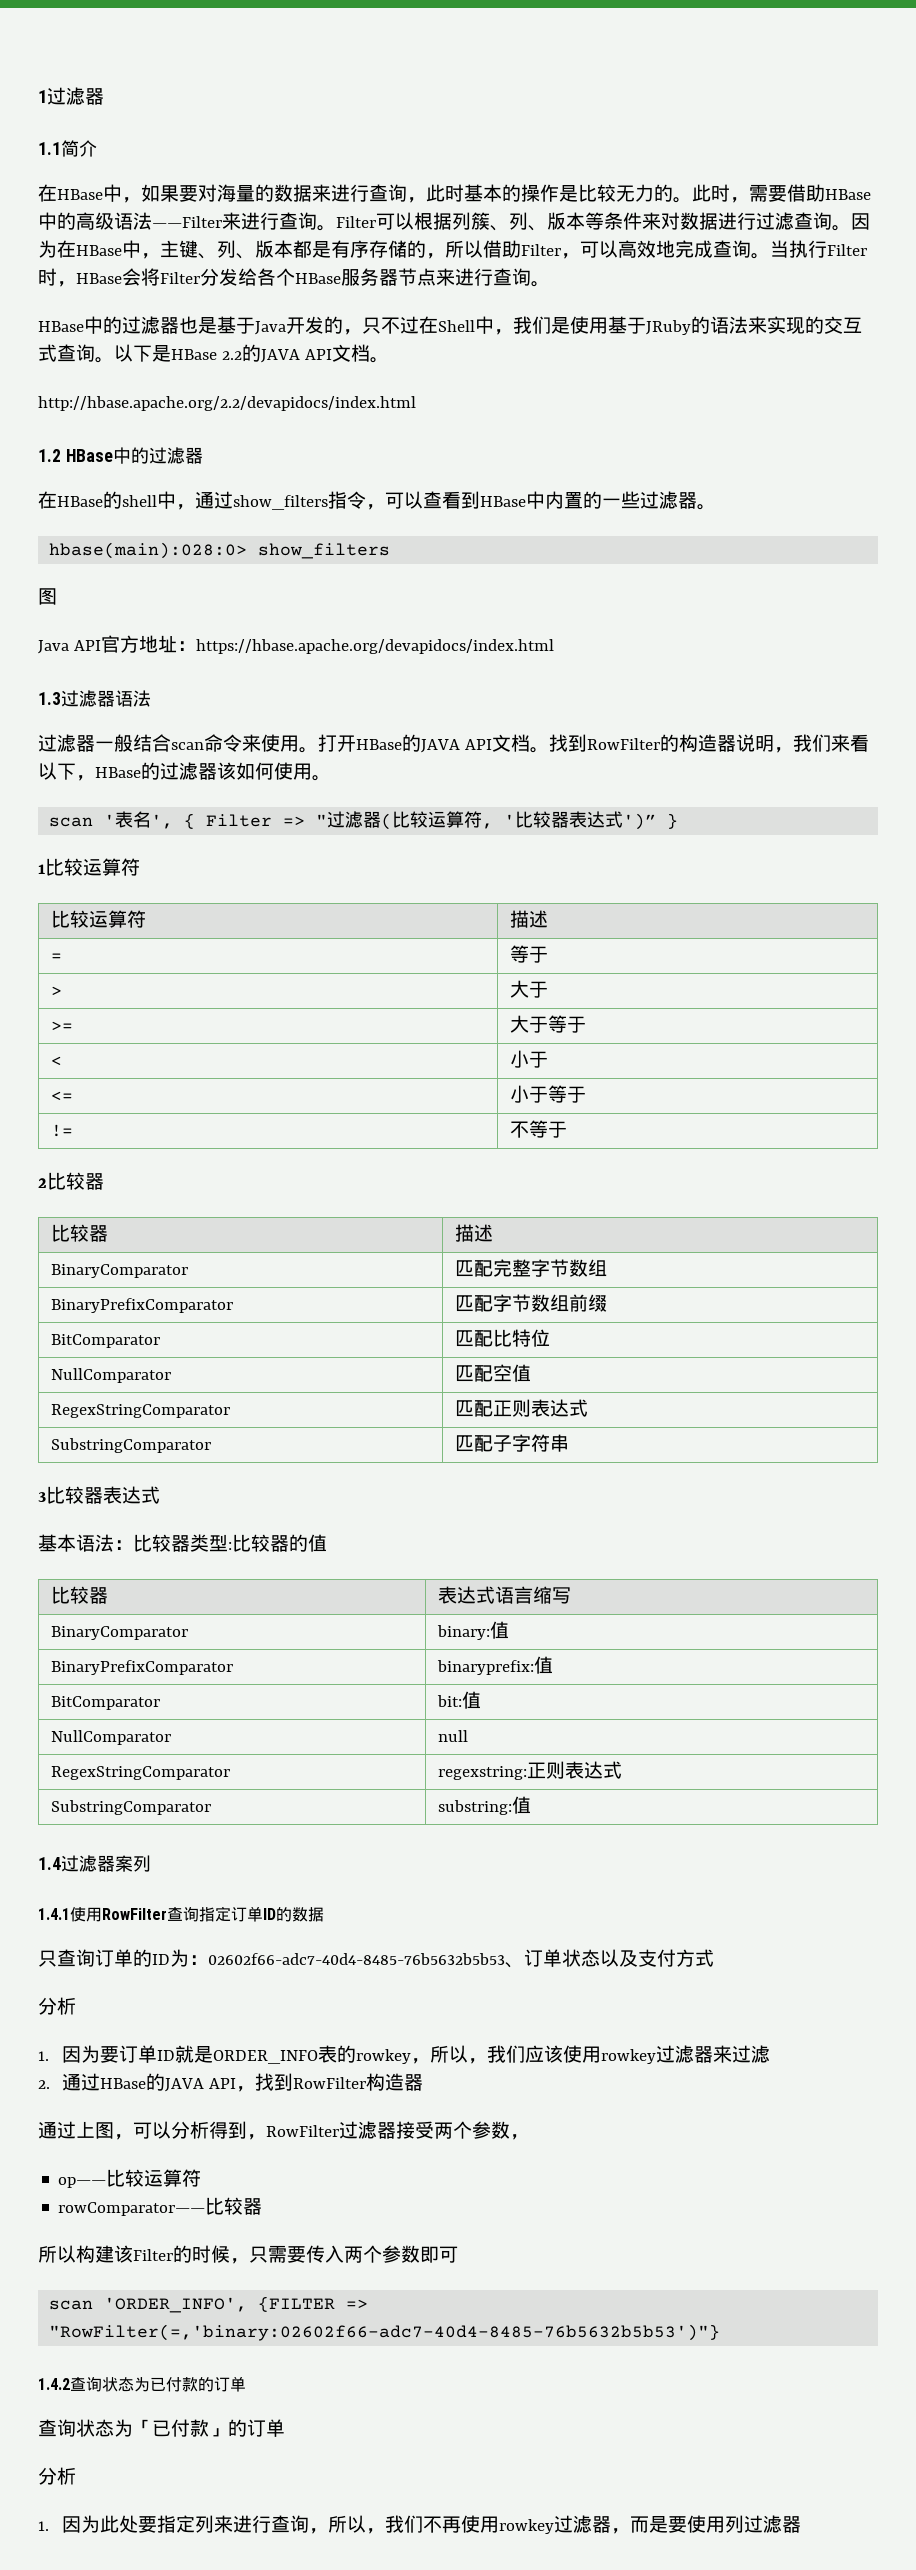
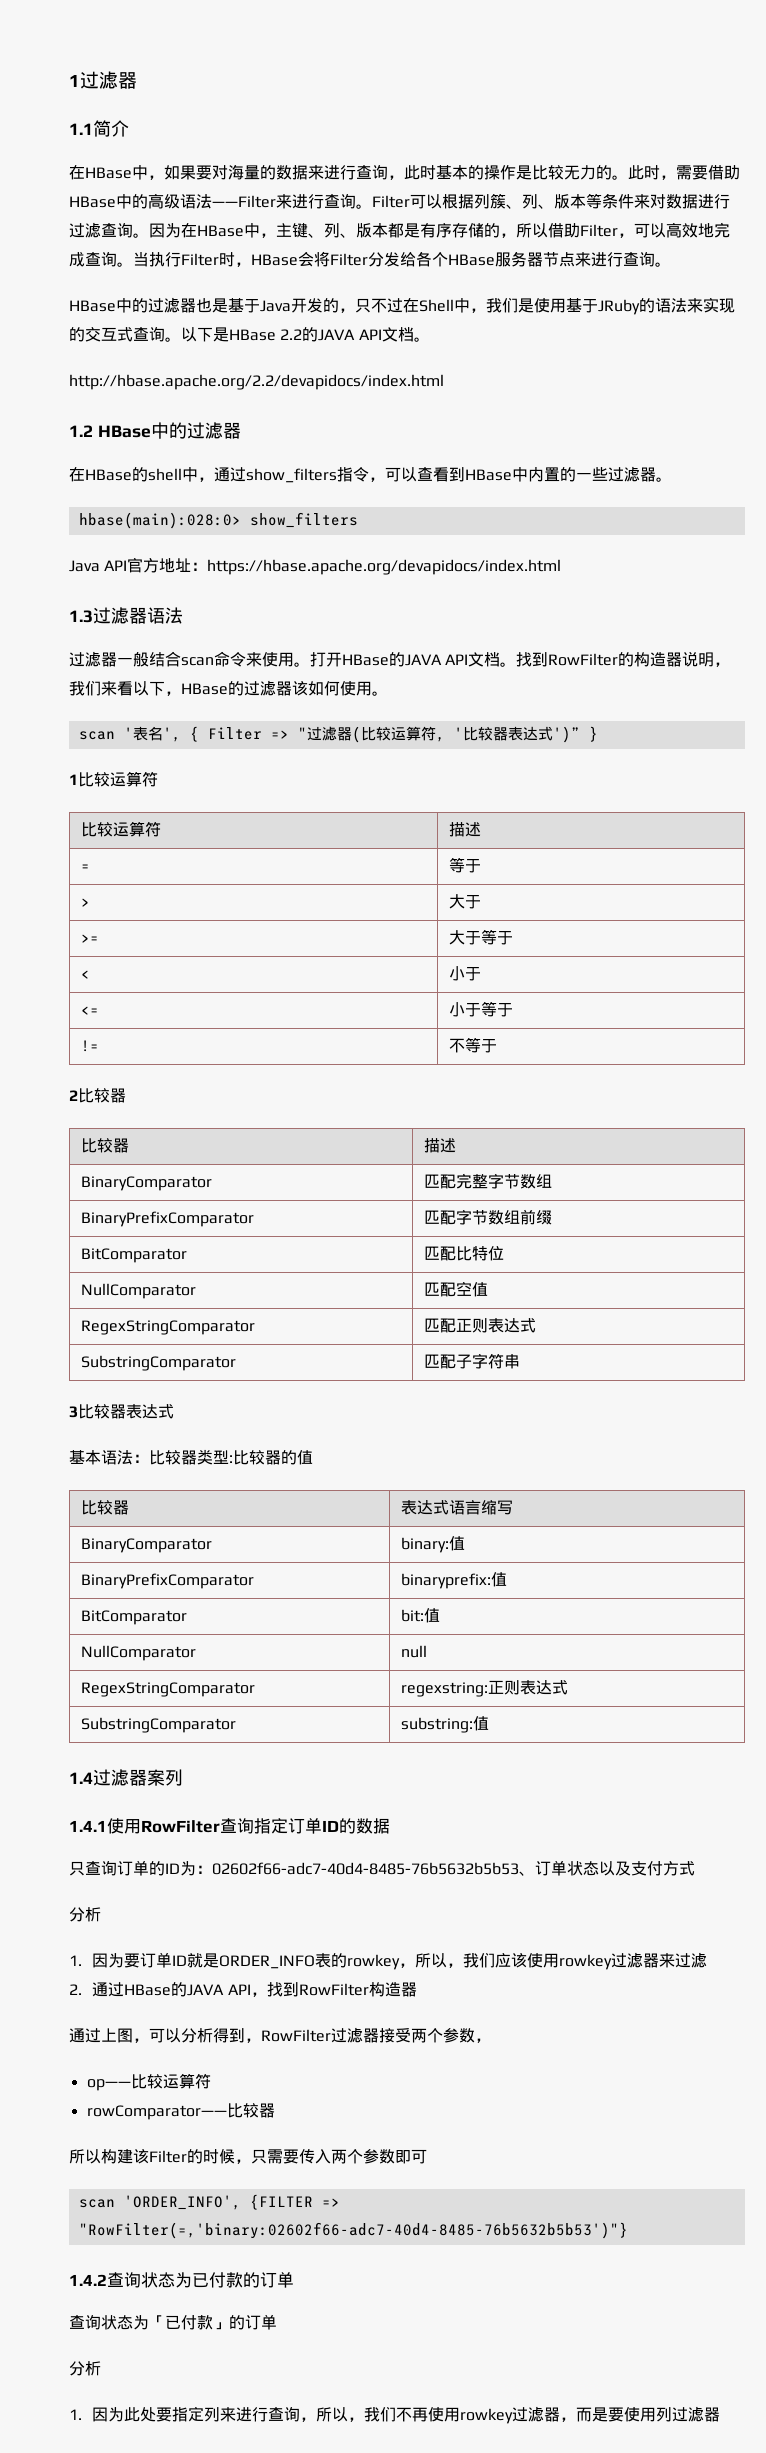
[38,588,57,605] // 图 -> (358, 520) none

